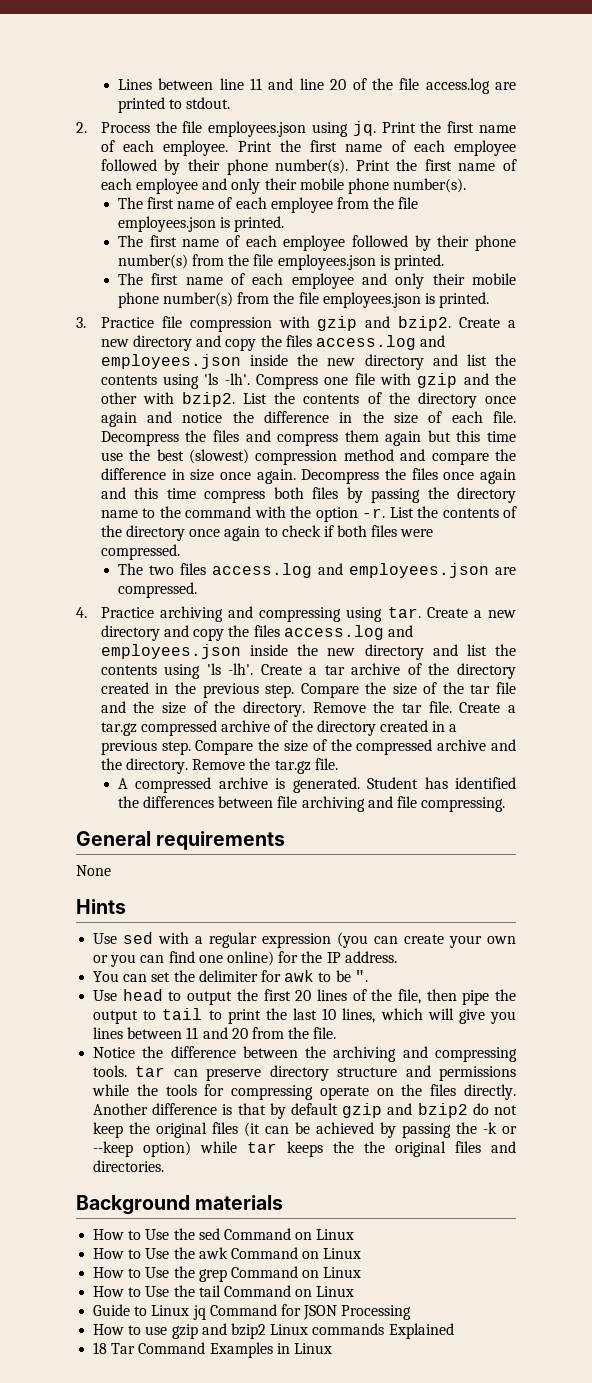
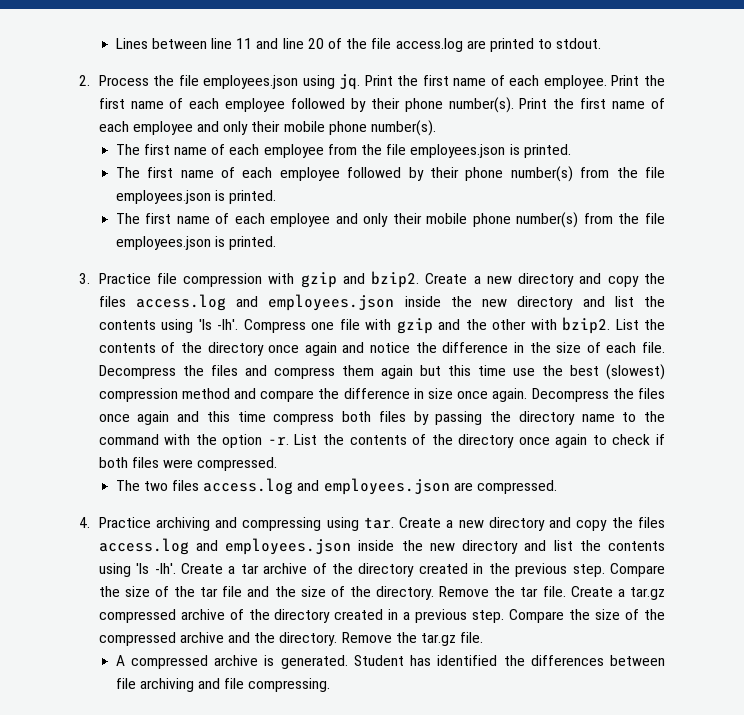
[76,831,286,850] [76,865,111,876] [76,899,126,914] [93,932,516,948] [93,951,397,967] [93,970,368,982] [93,989,516,1005] [93,1008,517,1024] [93,1027,337,1039] [93,1046,517,1062] [93,1065,516,1081] [92,1084,516,1100] [93,1103,517,1119] [93,1122,517,1138] [93,1141,517,1157] [93,1160,165,1172] [76,1195,284,1215] [93,1228,355,1240] [93,1247,362,1259] [93,1266,362,1282] [93,1285,355,1297] [93,1304,412,1320] [93,1323,454,1339] [93,1342,332,1358] // General requirements // None // Hints // Use sed with a regular expression (you can create your own or you can find one online) for the IP address. // You can set the delimiter for awk to be ". // Use head to output the first 20 lines of the file, then pipe the output to tail to print the last 10 lines, which will give you lines between 11 and 20 from the file. // Notice the difference between the archiving and compressing tools. tar can preserve directory structure and permissions while the tools for compressing operate on the files directly. Another difference is that by default gzip and bzip2 do not keep the original files (it can be achieved by passing the -k or --keep option) while tar keeps the the original files and directories. // Background materials // How to Use the sed Command on Linux // How to Use the awk Command on Linux // How to Use the grep Command on Linux // How to Use the tail Command on Linux // Guide to Linux jq Command for JSON Processing // How to use gzip and bzip2 Linux commands Explained // 18 Tar Command Examples in Linux -> (331, 685) none

